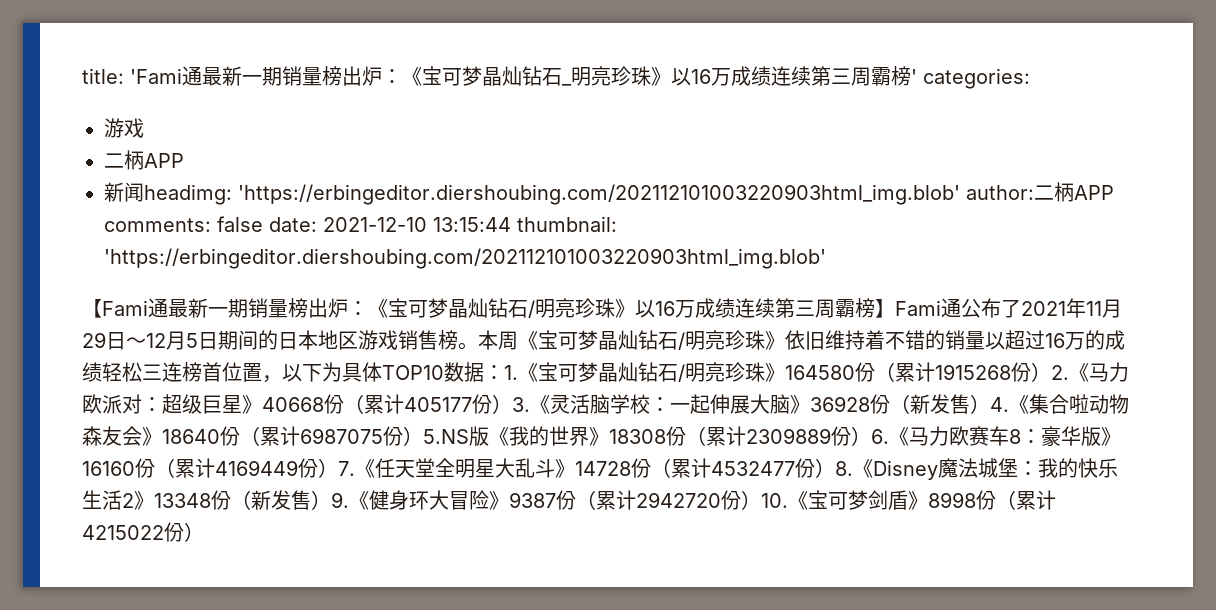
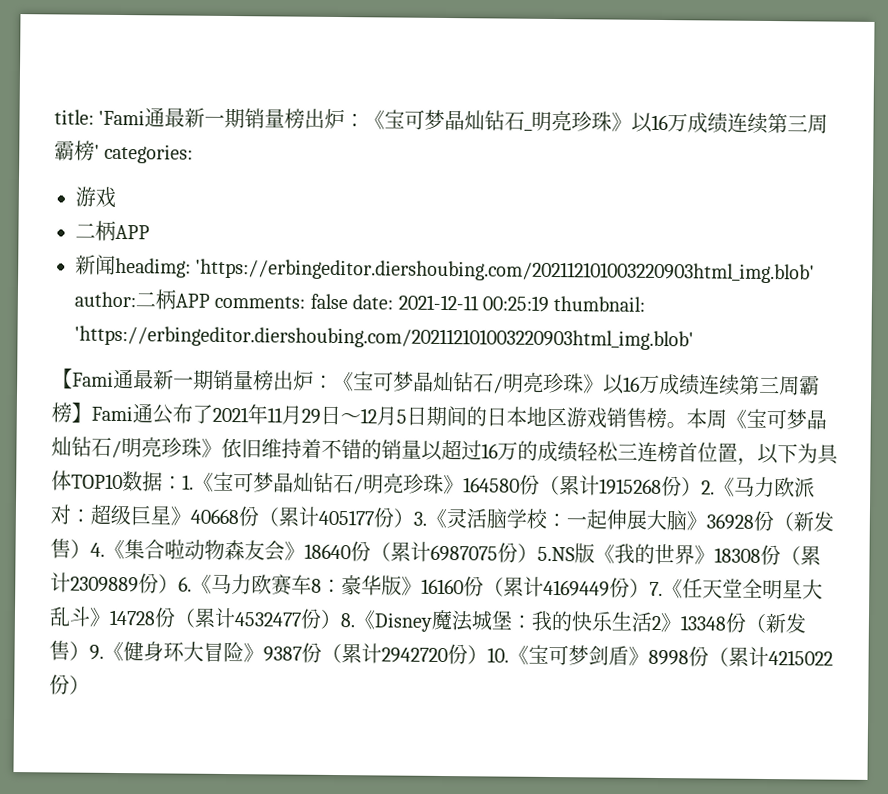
[323,217,511,232] 2021-12-10 13:15:44 -> [397,294,549,312] 2021-12-11 00:25:19

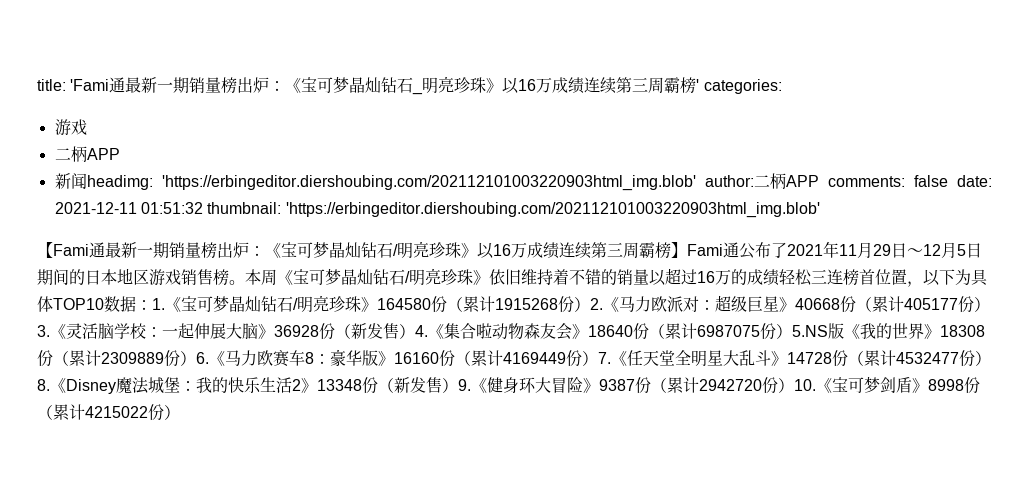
[481,295,549,312] 00:25:19 -> [140,202,203,214] 01:51:32

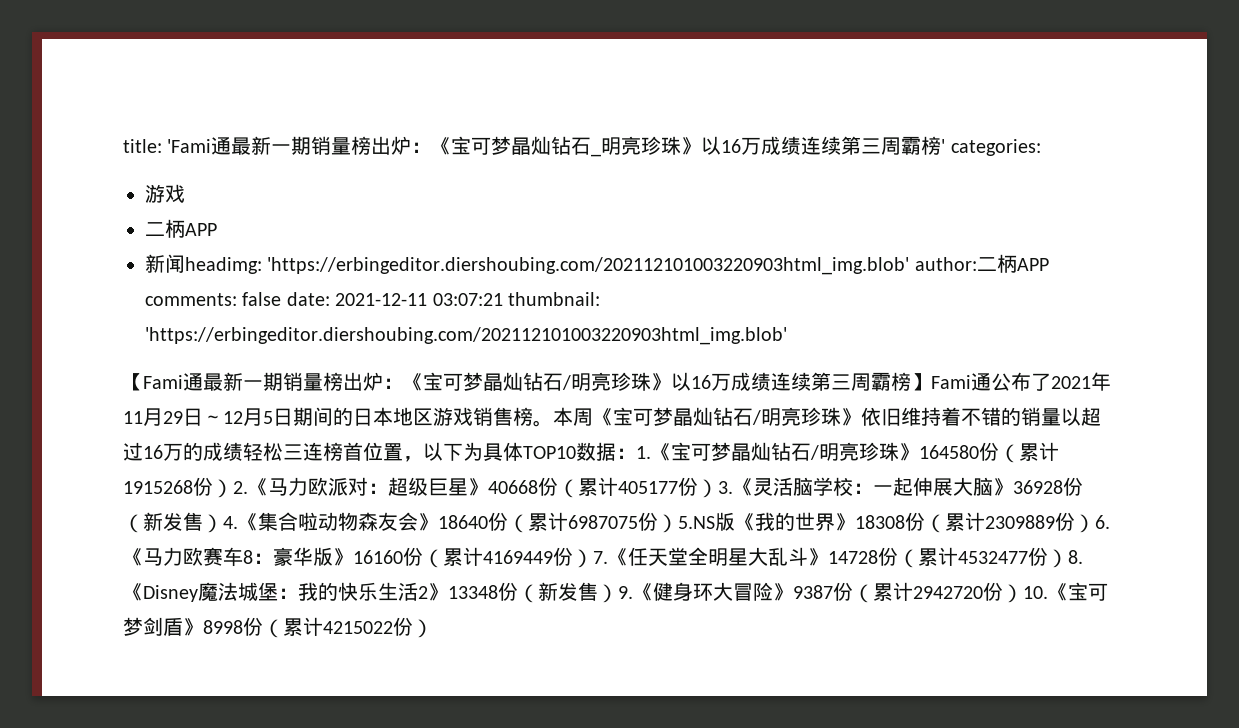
[140,202,203,214] 01:51:32 -> [432,293,503,306] 03:07:21

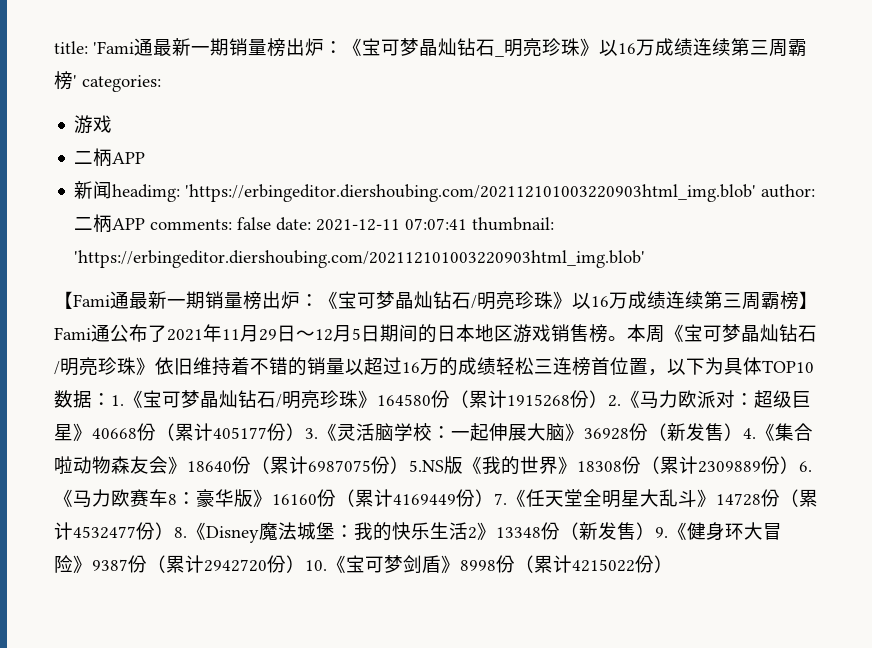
[432,293,503,306] 03:07:21 -> [405,218,468,230] 07:07:41

